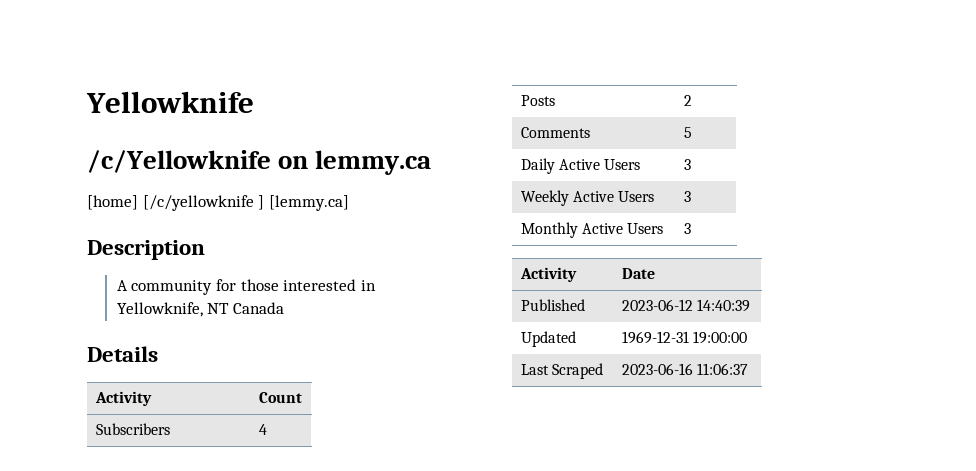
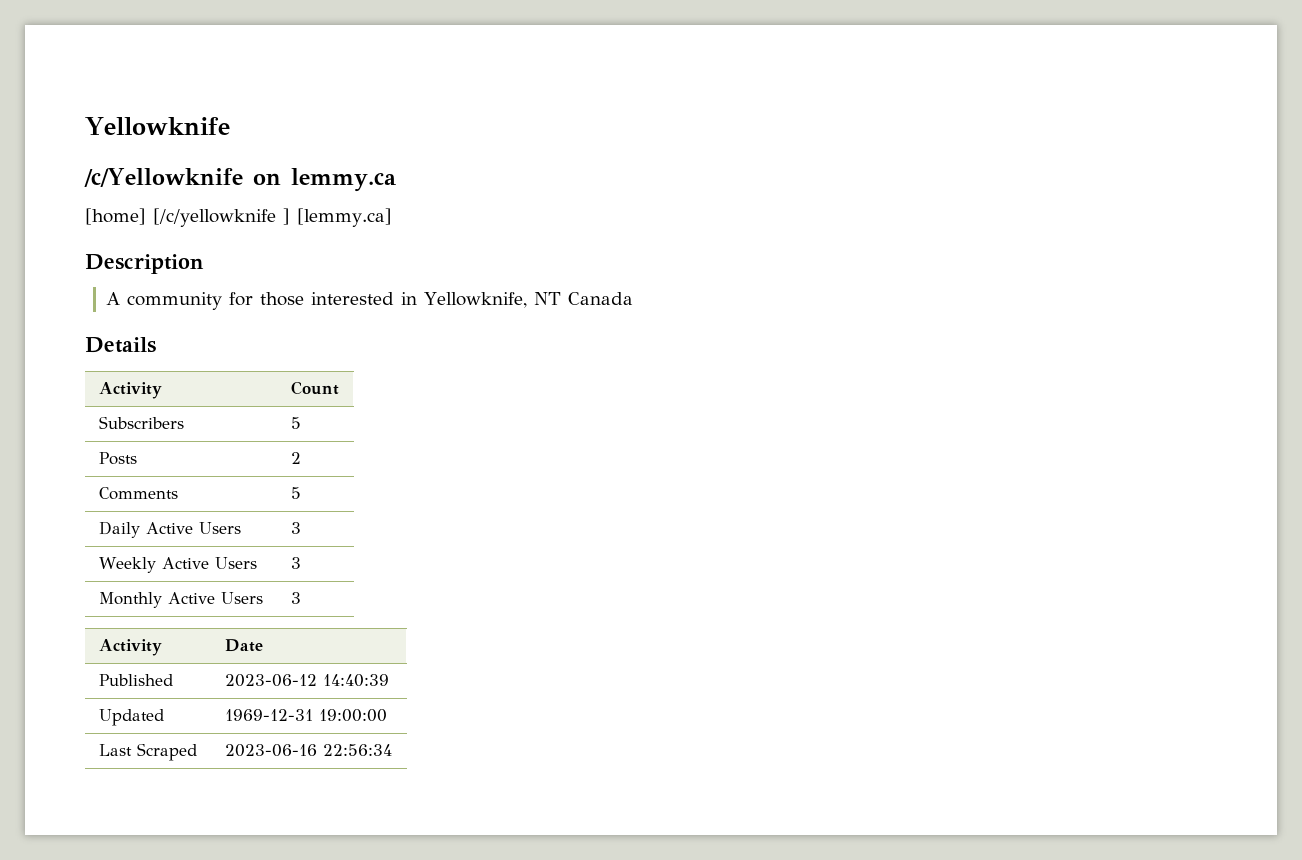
[258,424,267,435] 4 -> [290,417,301,429] 5
[696,363,748,375] 11:06:37 -> [322,744,392,756] 22:56:34

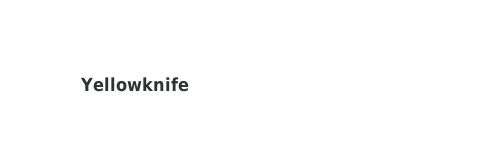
[84,168,396,192] [85,208,392,227] [85,254,204,274] [106,292,634,310] [85,337,156,353] [98,382,162,399] [290,381,339,395] [98,416,184,429] [290,417,301,429] [98,452,137,465] [290,452,301,464] [98,487,178,500] [290,487,301,499] [98,521,241,538] [290,522,301,534] [98,557,257,573] [290,557,301,569] [98,592,263,608] [290,592,301,604] [98,639,162,656] [224,639,263,652] [98,674,173,686] [224,674,389,687] [98,709,164,726] [224,709,387,722] [98,743,197,761] [224,744,392,757] // /c/Yellowknife on lemmy.ca // [home] [/c/yellowknife ] [lemmy.ca] // Description // A community for those interested in Yellowknife, NT Canada // Details // Activity | Count // Subscribers | 5 // Posts | 2 // Comments | 5 // Daily Active Users | 3 // Weekly Active Users | 3 // Monthly Active Users | 3 // Activity | Date // Published | 2023-06-12 14:40:39 // Updated | 1969-12-31 19:00:00 // Last Scraped | 2023-06-16 22:56:34 -> (189, 84) none

